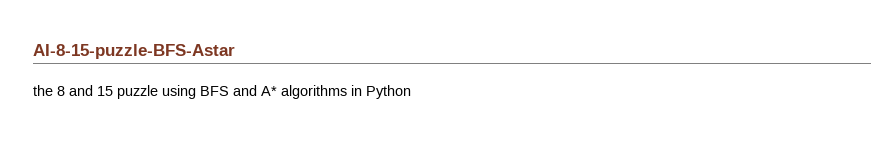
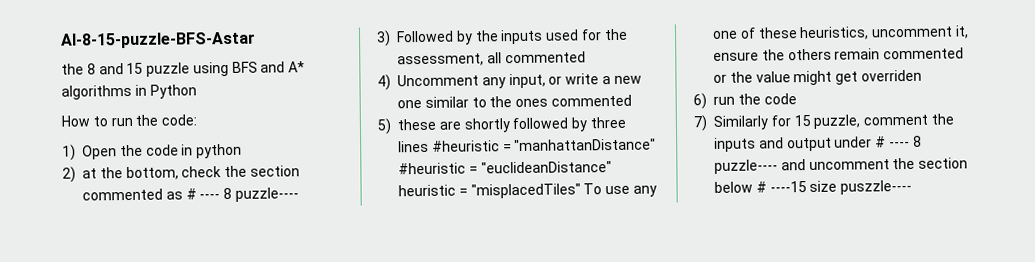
(411, 92) none -> [61,114,198,127] [62,143,243,161] [62,165,300,183] [82,187,299,202] [376,28,628,47] [397,51,586,67] [377,73,642,91] [397,94,632,109] [377,116,626,135] [398,138,657,153] [398,161,612,175] [398,183,657,199] [712,25,969,41] [713,47,965,61] [713,69,922,86] [693,93,797,110] [693,113,954,132] [714,135,922,152] [714,157,969,174] [714,179,913,195] // How to run the code: // 1) Open the code in python // 2) at the bottom, check the section commented as # ---- 8 puzzle---- // 3) Followed by the inputs used for the assessment, all commented // 4) Uncomment any input, or write a new one similar to the ones commented // 5) these are shortly followed by three lines #heuristic = "manhattanDistance" #heuristic = "euclideanDistance" heuristic = "misplacedTiles" To use any one of these heuristics, uncomment it, ensure the others remain commented or the value might get overriden // 6) run the code // 7) Similarly for 15 puzzle, comment the inputs and output under # ---- 8 puzzle---- and uncomment the section below # ----15 size puszzle----

